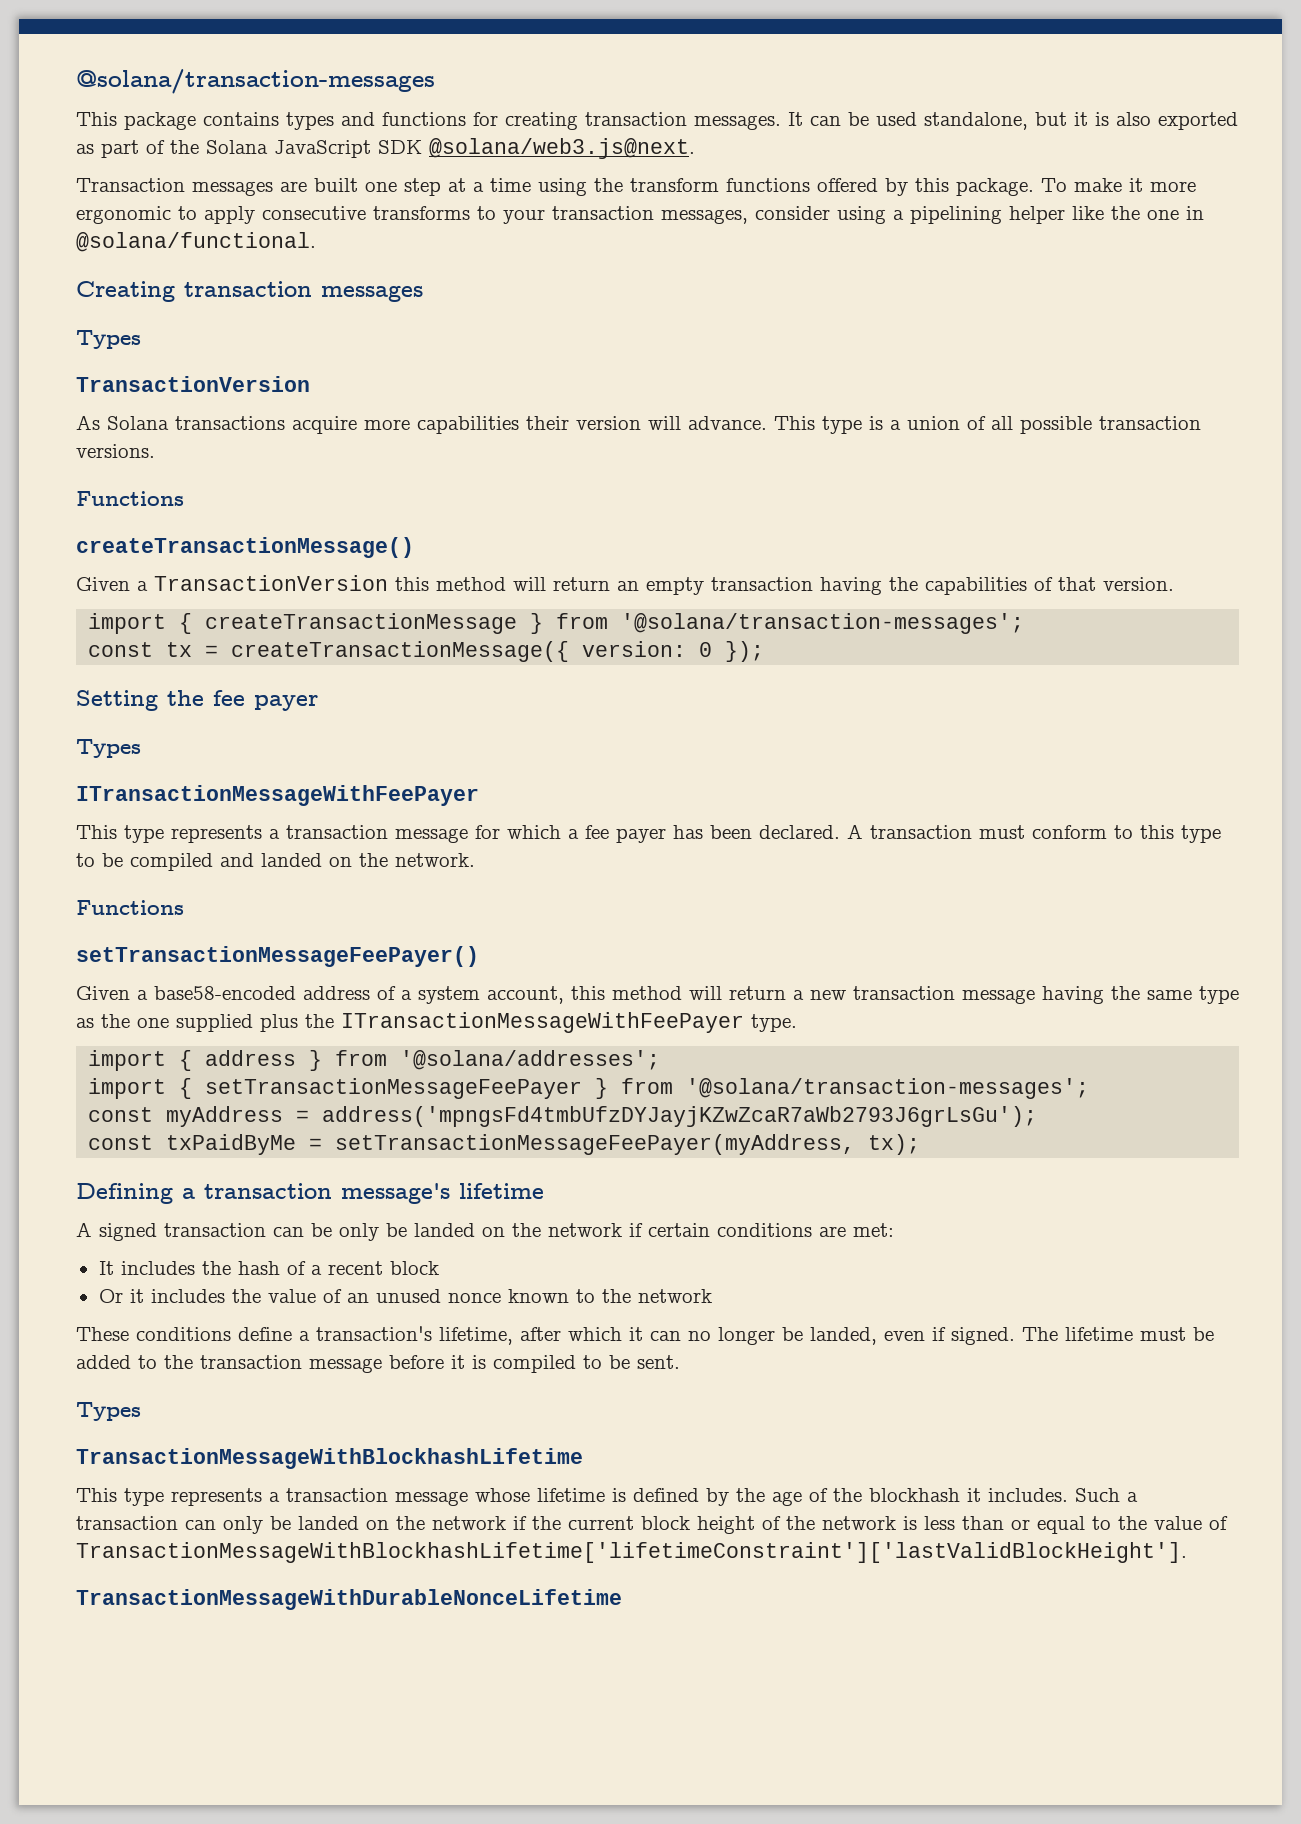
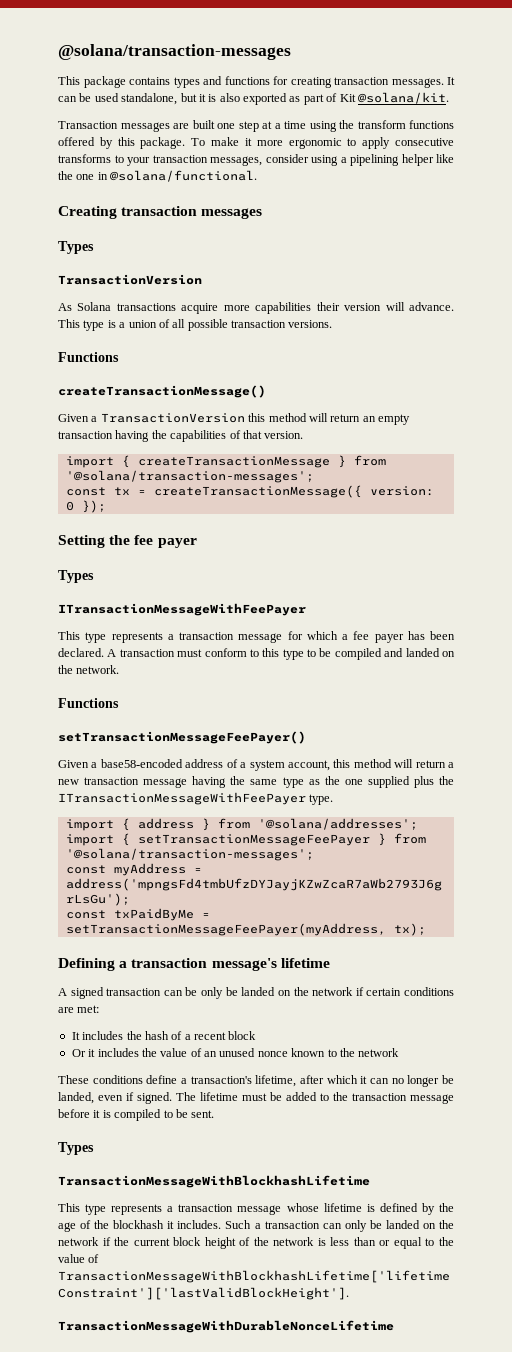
[170,138,695,159] the Solana JavaScript SDK @solana/web3.js@next. -> [339,92,449,104] Kit @solana/kit.

